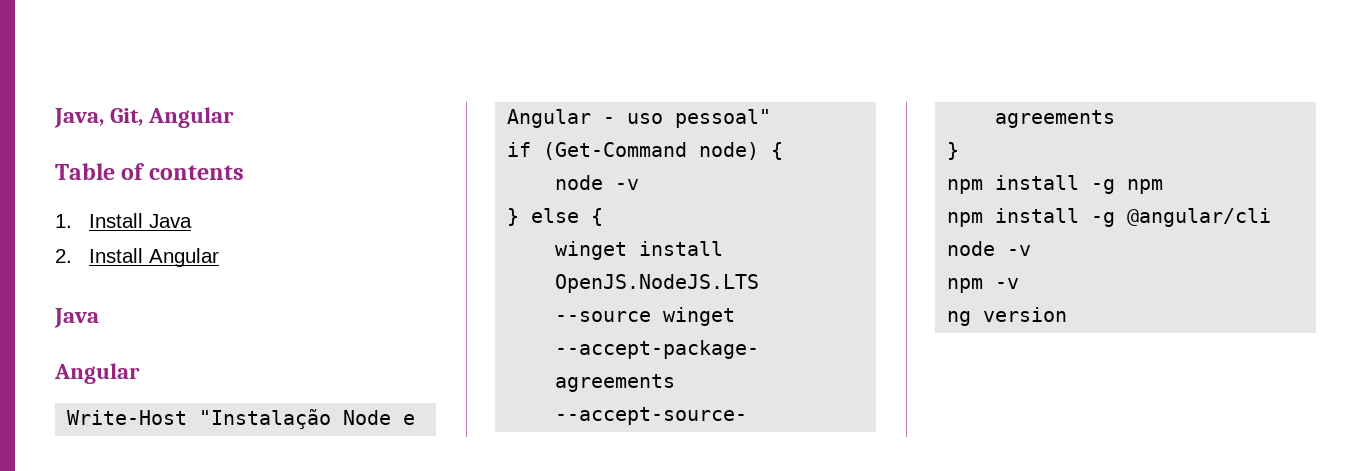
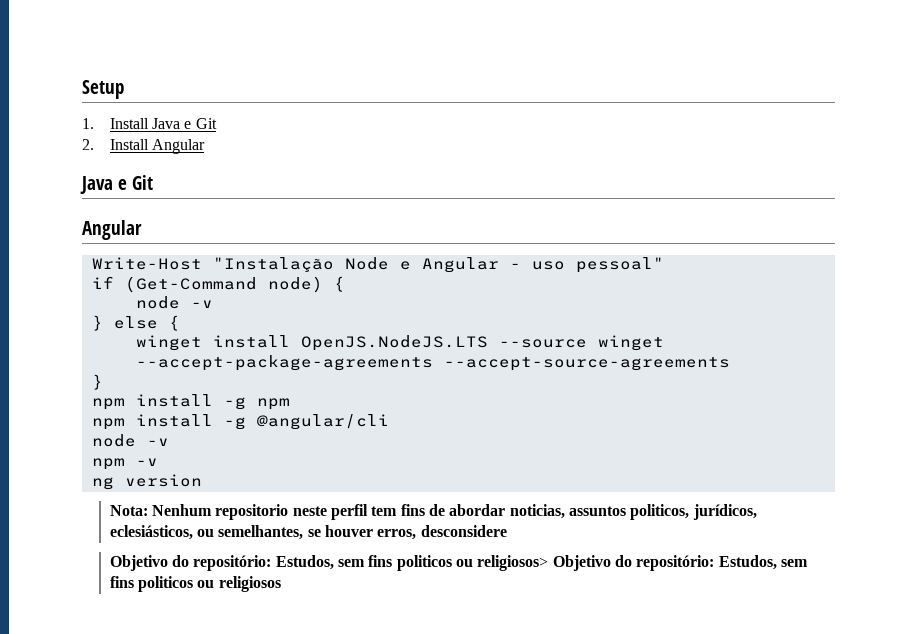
[54,107,235,128] [55,163,244,180] Java, Git, Angular // Table of contents -> [82,80,124,99] Setup
(193, 221) none -> [184,118,217,129] e Git
(99, 318) none -> [118,175,153,190] e Git
(1068, 314) none -> [109,504,757,520] [109,525,507,540] [109,555,808,571] [109,576,281,592] // Nota: Nenhum repositorio neste perfil tem fins de abordar noticias, assuntos politicos, jurídicos, eclesiásticos, ou semelhantes, se houver erros, desconsidere // Objetivo do repositório: Estudos, sem fins politicos ou religiosos> Objetivo do repositório: Estudos, sem fins politicos ou religiosos

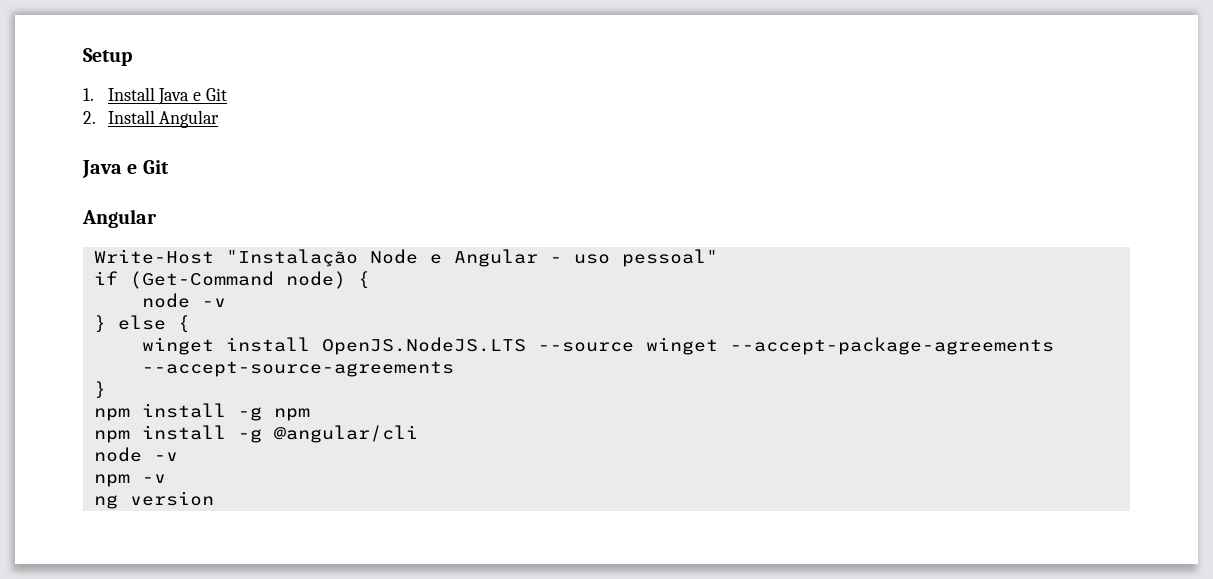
[109,504,757,520] [109,525,507,540] [109,555,808,571] [109,576,281,592] // Nota: Nenhum repositorio neste perfil tem fins de abordar noticias, assuntos politicos, jurídicos, eclesiásticos, ou semelhantes, se houver erros, desconsidere // Objetivo do repositório: Estudos, sem fins politicos ou religiosos> Objetivo do repositório: Estudos, sem fins politicos ou religiosos -> (214, 498) none

